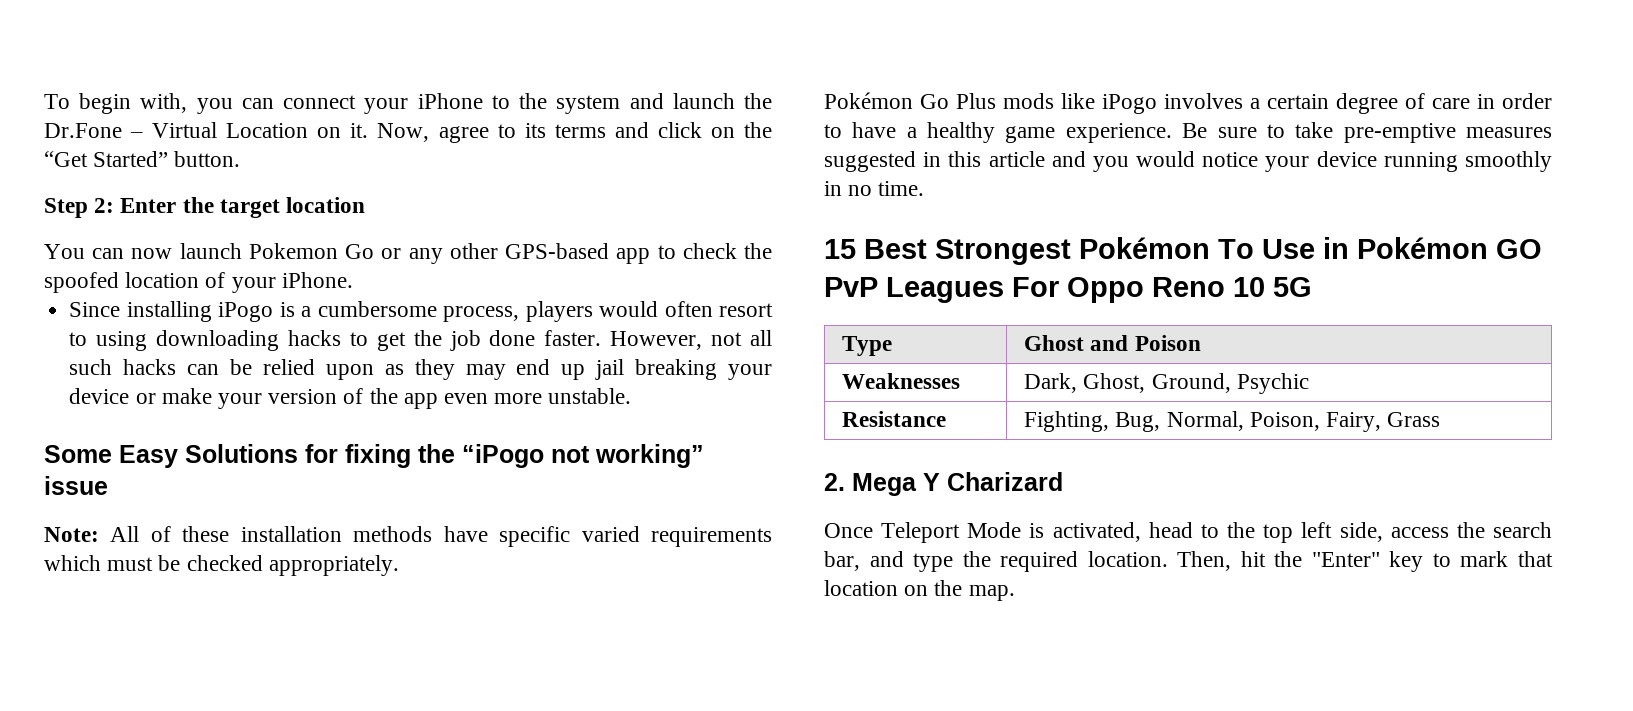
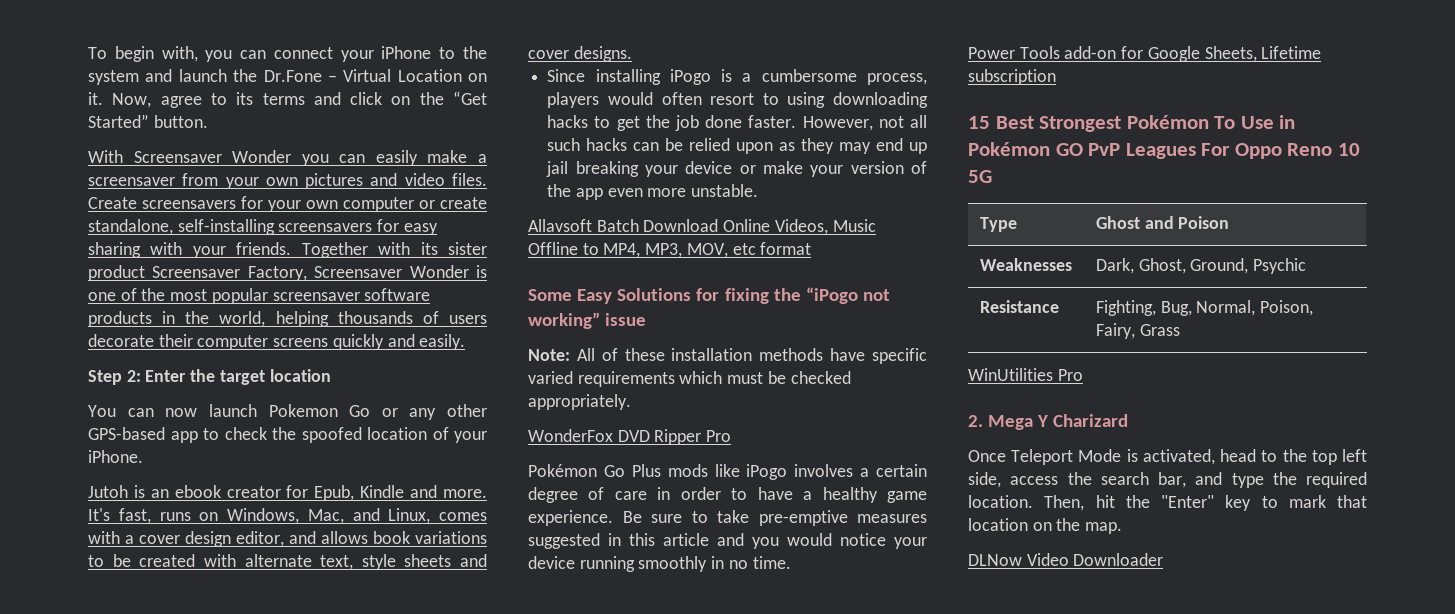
(241, 159) none -> [88,150,487,166] [88,173,487,189] [88,196,487,212] [88,219,438,235] [88,242,488,258] [88,265,487,281] [88,288,431,304] [88,311,487,327] [88,334,466,350] // With Screensaver Wonder you can easily make a screensaver from your own pictures and video files. Create screensavers for your own computer or create standalone, self-installing screensavers for easy sharing with your friends. Together with its sister product Screensaver Factory, Screensaver Wonder is one of the most popular screensaver software products in the world, helping thousands of users decorate their computer screens quickly and easily.
(353, 280) none -> [88,485,487,501] [88,508,487,524] [88,531,487,547] [88,554,487,570] [528,46,632,62] // Jutoh is an ebook creator for Epub, Kindle and more. It's fast, runs on Windows, Mac, and Linux, comes with a cover design editor, and allows book variations to be created with alternate text, style sheets and cover designs.
(632, 396) none -> [528,219,876,235] [528,242,812,258] // Allavsoft Batch Download Online Videos, Music Offline to MP4, MP3, MOV, etc format
(399, 565) none -> [528,429,732,445] // WonderFox DVD Ripper Pro
(925, 188) none -> [968,46,1322,62] [968,69,1056,85] // Power Tools add-on for Google Sheets, Lifetime subscription
(1441, 419) none -> [968,368,1083,381] // WinUtilities Pro
(1015, 593) none -> [968,553,1164,566] // DLNow Video Downloader

